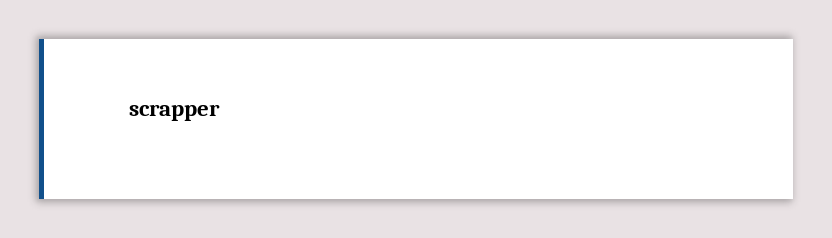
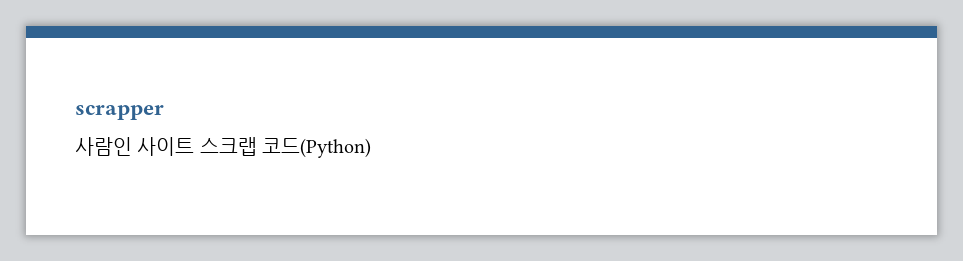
(220, 112) none -> [75,137,372,158] // 사람인 사이트 스크랩 코드(Python)

